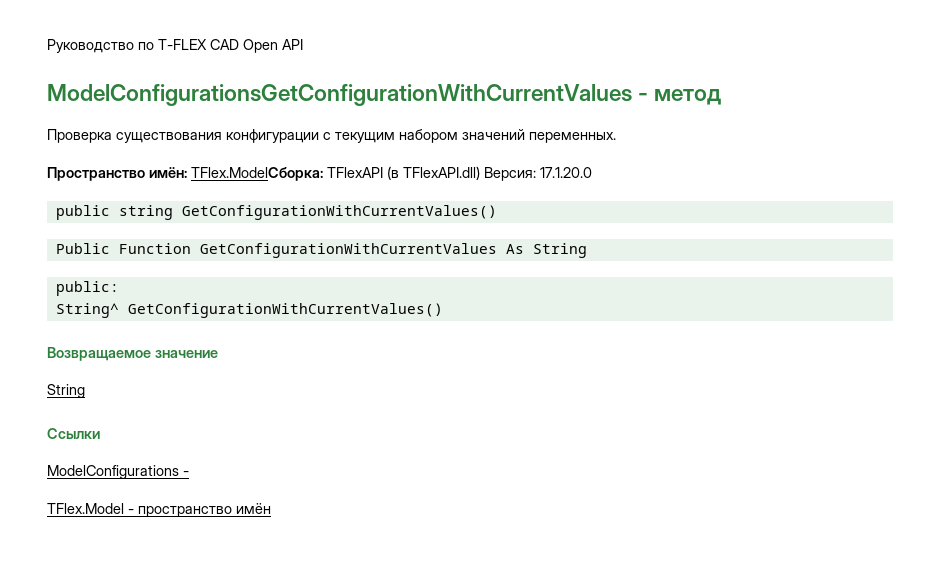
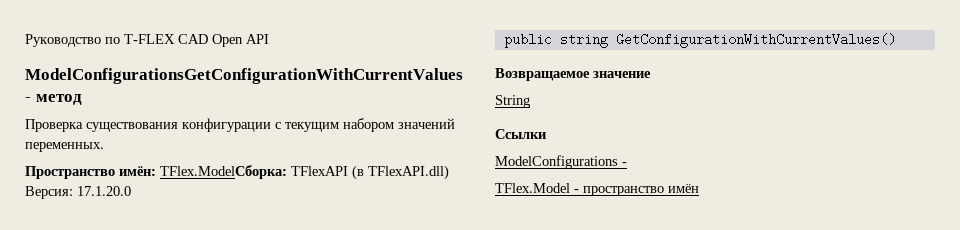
[55,243,587,258] [55,281,119,296] [55,303,443,318] // Public Function GetConfigurationWithCurrentValues As String // public: // String^ GetConfigurationWithCurrentValues() -> (896, 40) none

